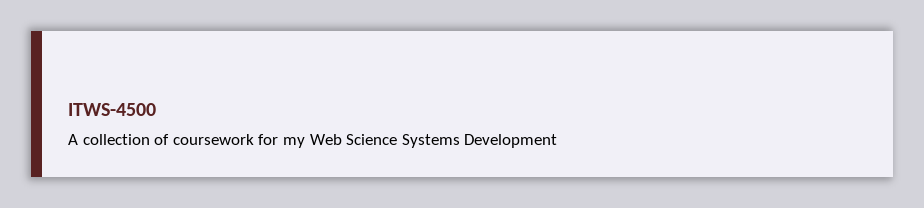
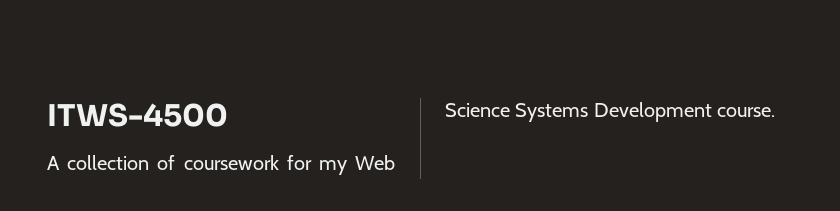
(558, 141) none -> [717,107,776,117] course.

